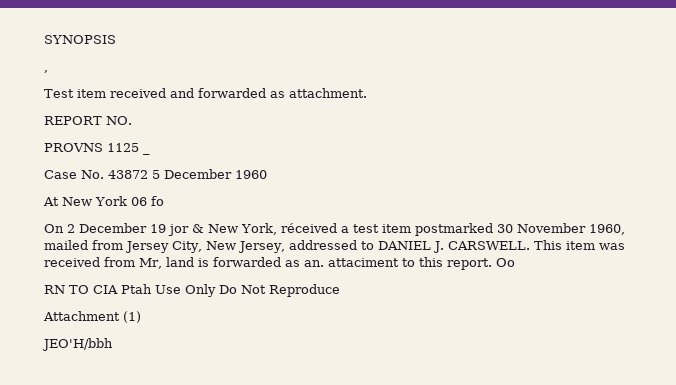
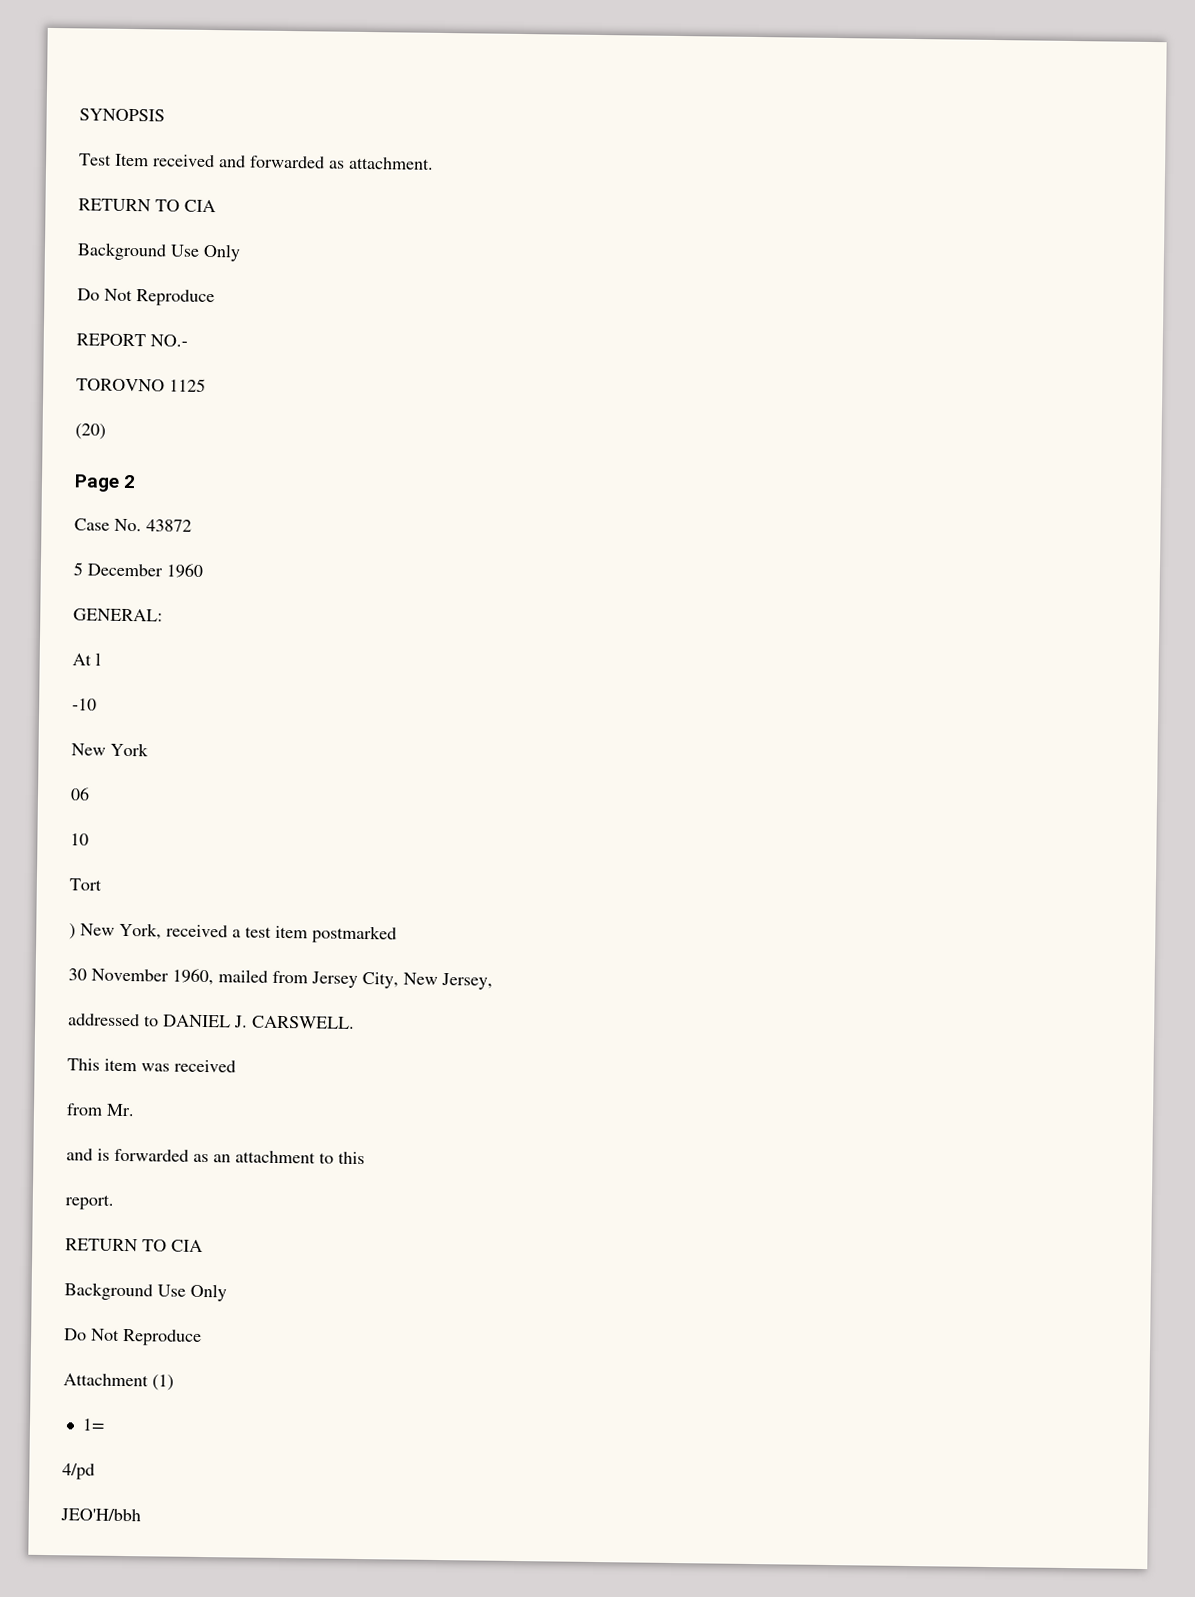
[44,70,48,73] // , -> (165, 115) none
[77,89,106,98] item -> [115,153,149,167] Item
(367, 93) none -> [78,198,216,213] [77,242,241,262] [77,288,215,307] // RETURN TO CIA // Background Use Only // Do Not Reproduce
[106,116,132,125] [44,143,103,152] NO. // PROVNS -> [150,334,188,347] [76,378,165,392] NO.- // TOROVNO
[143,152,150,155] _ -> [75,423,106,440] [74,474,136,492] // (20) // Page 2
(148, 174) none -> (192, 525) //
(267, 174) none -> [73,608,163,622] // GENERAL:
(59, 201) none -> [95,652,101,666] [72,698,97,711] l // -10 //
(127, 201) none -> (149, 749) //
[150,196,164,206] [44,223,204,236] fo // On 2 December 19 jor & -> [70,833,89,846] [69,878,102,891] [69,923,76,940] // 10 // Tort // )
[280,223,337,233] réceived -> [166,924,228,938] received
(493, 229) none -> (397, 934) //
(285, 247) none -> (493, 981) //
(530, 245) none -> (355, 1022) //
[104,257,194,269] from Mr, land -> [66,1103,135,1117] [66,1148,93,1161] // from Mr. // and
[303,258,399,267] an. attaciment -> [213,1150,316,1164] an attachment
(443, 262) none -> (365, 1158) //
[495,258,515,267] [44,284,216,297] Oo // RN TO CIA Ptah Use Only -> [65,1238,203,1253] [64,1282,227,1302] // RETURN TO CIA // Background Use Only //
(141, 317) none -> [81,1418,105,1431] [62,1463,95,1480] // 1= // 4/pd

